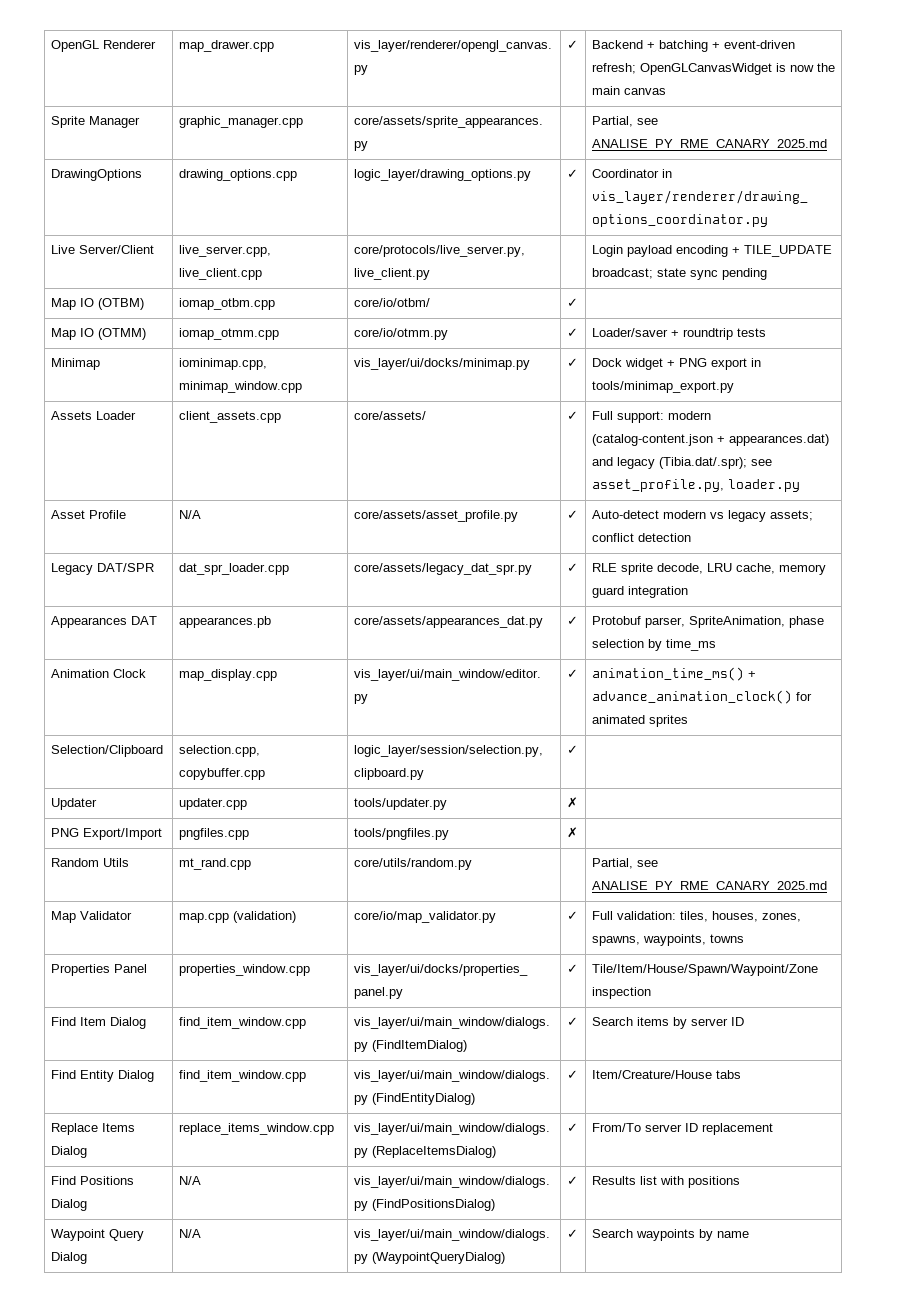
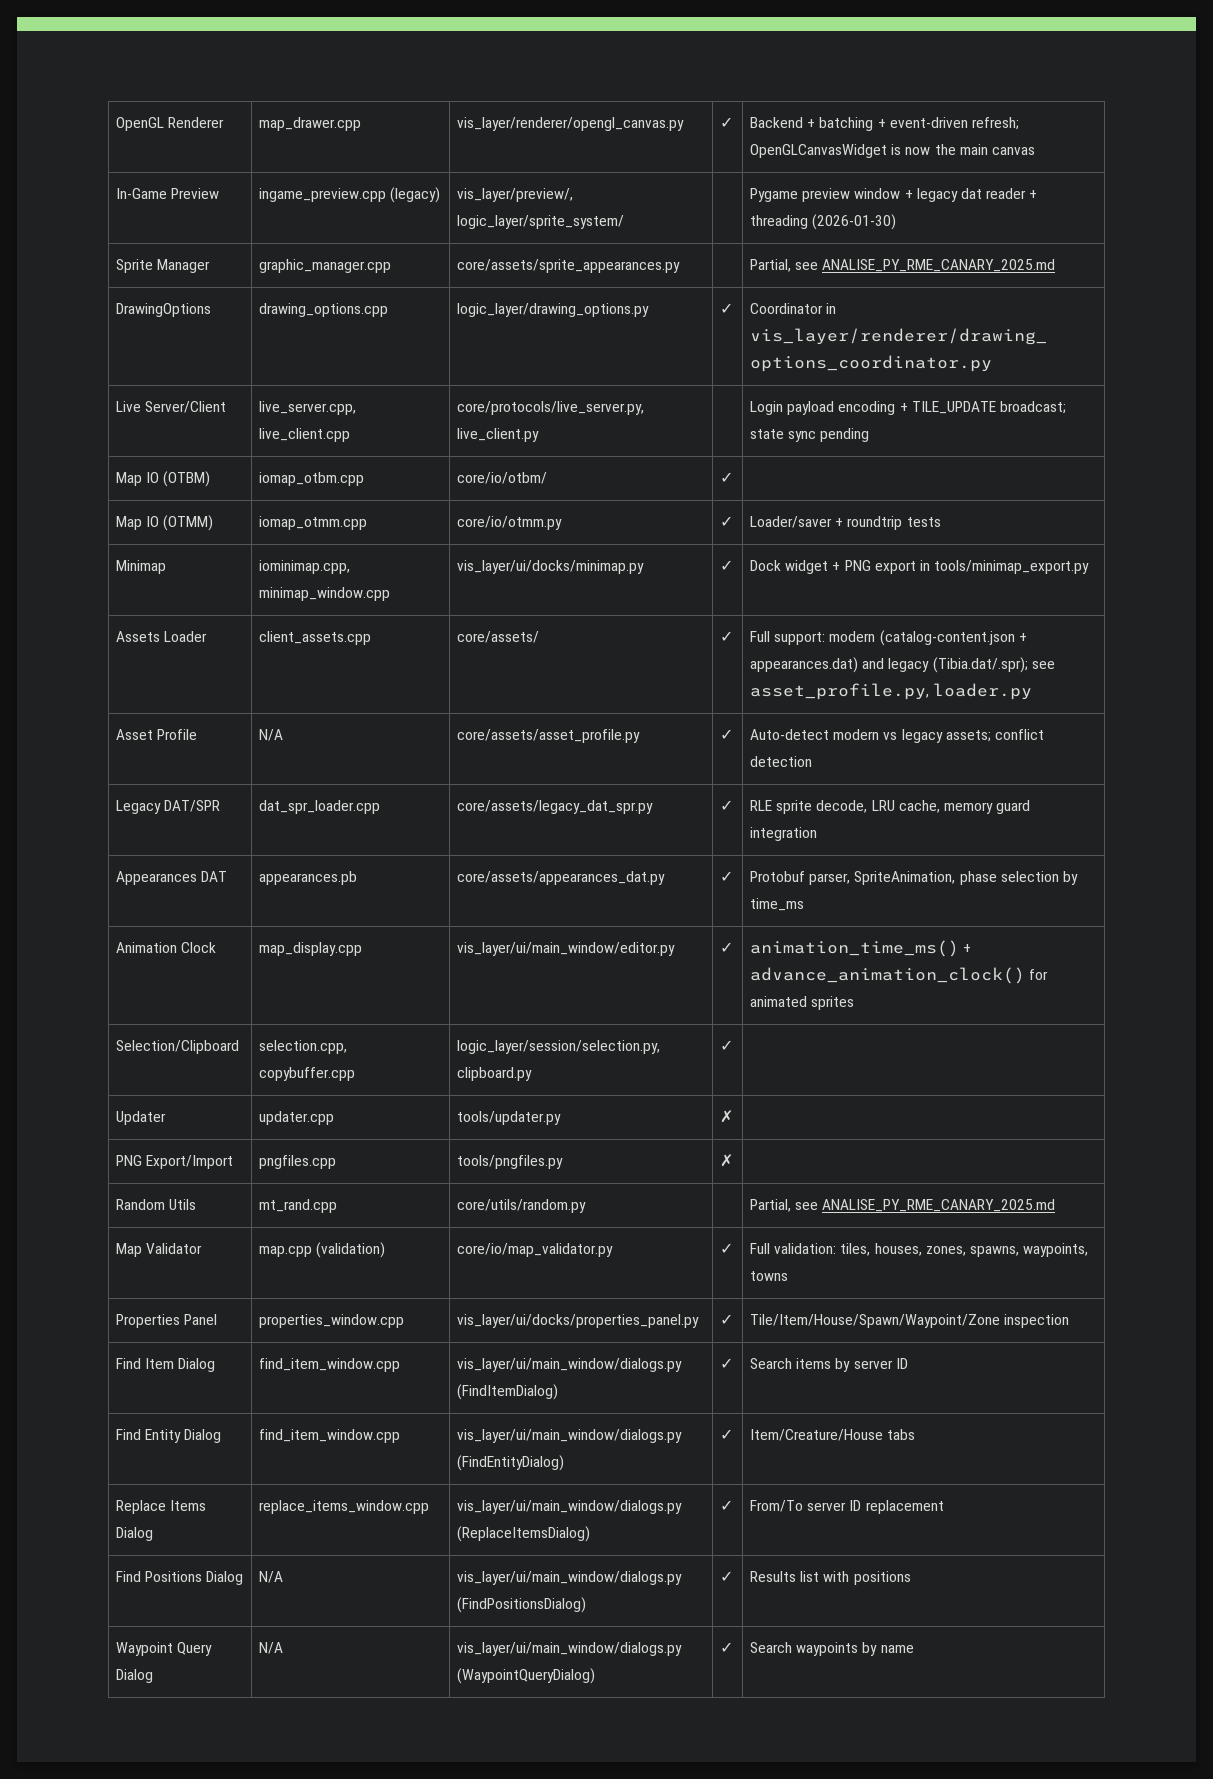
(666, 91) none -> [116,188,220,199] [259,187,441,203] [457,188,574,202] [457,215,625,229] [750,188,1038,202] [750,214,897,230] // In-Game Preview | ingame_preview.cpp (legacy) | vis_layer/preview/, logic_layer/sprite_system/ | | Pygame preview window + legacy dat reader + threading (2026-01-30)

